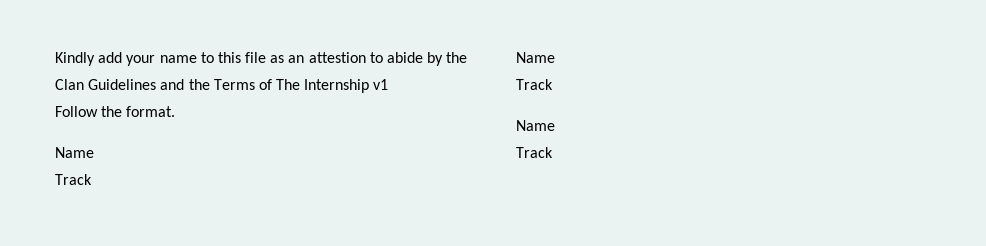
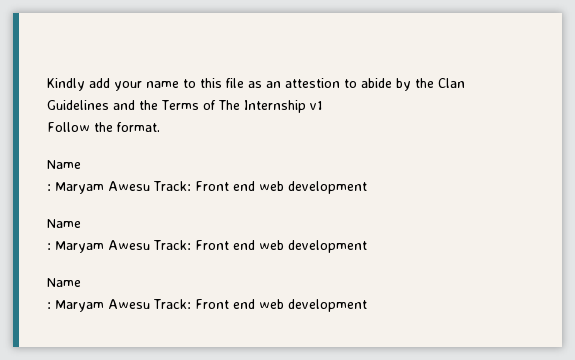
[55,174,92,185] [516,52,555,63] [516,79,553,90] [516,120,555,131] [516,147,553,158] Track // Name // Track // Name // Track -> [47,181,367,194] [47,219,81,228] [47,240,367,253] [47,278,81,287] [47,299,367,312] : Maryam Awesu Track: Front end web development // Name // : Maryam Awesu Track: Front end web development // Name // : Maryam Awesu Track: Front end web development

